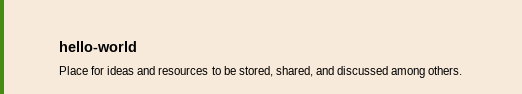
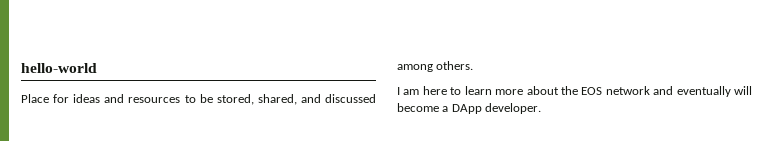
(463, 70) none -> [397,86,752,97] [397,103,542,114] // I am here to learn more about the EOS network and eventually will become a DApp developer.

